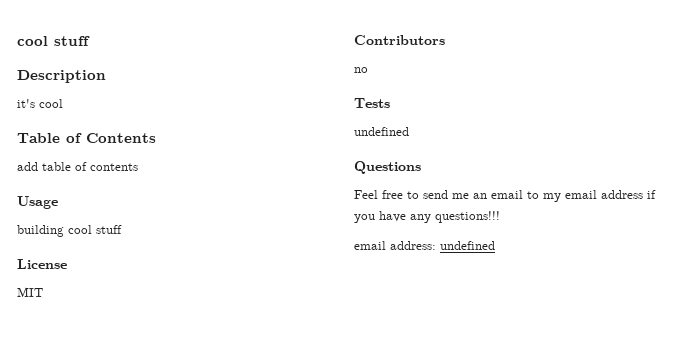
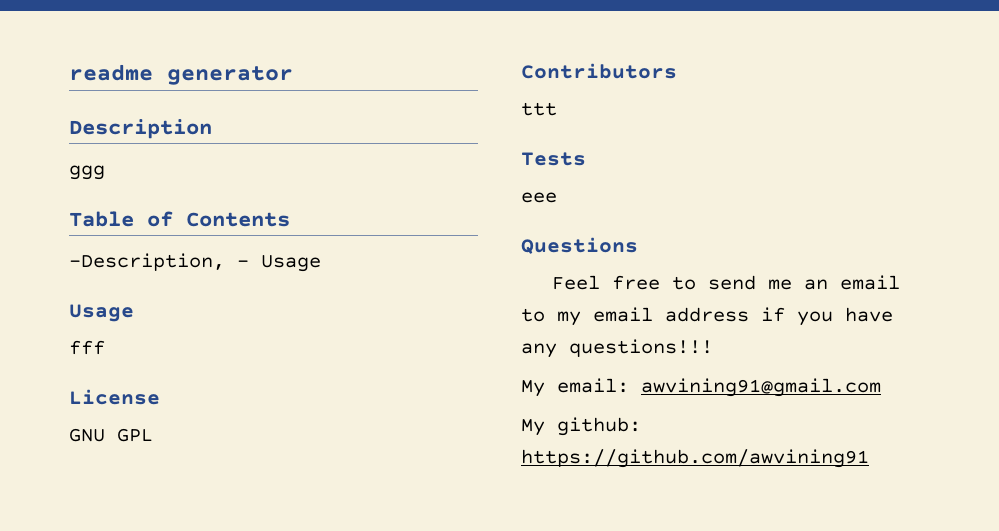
[17,36,90,46] cool stuff -> [69,64,293,85] readme generator
[17,99,63,108] it's cool -> [69,165,105,180] ggg
[17,162,138,171] [17,196,58,209] [17,225,122,237] add table of contents // Usage // building cool stuff -> [69,253,321,272] [69,304,134,322] [69,340,105,355] -Description, - Usage // Usage // fff
[17,287,43,297] MIT -> [69,428,153,442] GNU GPL
[354,67,368,73] no -> [521,102,557,116] ttt
[354,127,409,136] undefined -> [521,192,557,203] eee
[354,241,495,250] email address: undefined -> [521,378,881,397] [521,417,641,436] [521,449,869,468] My email: awvining91@gmail.com // My github: https://github.com/awvining91

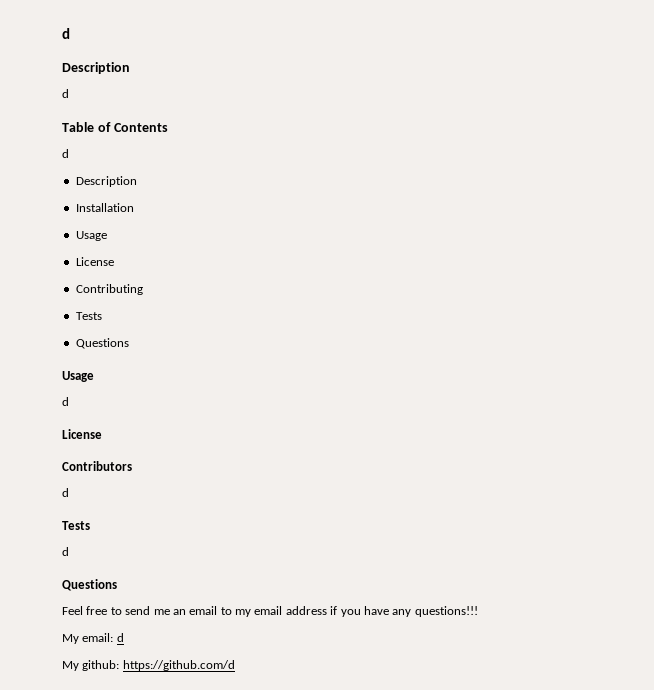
[69,64,293,85] [69,119,212,139] [69,165,105,180] readme generator // Description // ggg -> [62,28,70,39] [62,62,130,74] [62,89,69,98] d // Description // d
[69,253,321,272] [69,304,134,322] [69,340,105,355] [69,389,160,405] [69,428,153,442] -Description, - Usage // Usage // fff // License // GNU GPL -> [62,149,69,158] [75,176,137,187] [75,203,134,212] [75,231,107,241] [75,257,114,266] [75,284,143,295] [75,312,102,320] [75,338,129,349] [62,371,94,382] [62,397,69,406] [62,429,102,439] d // Description // Installation // Usage // License // Contributing // Tests // Questions // Usage // d // License
[521,102,557,116] [521,152,586,166] [521,192,557,203] ttt // Tests // eee -> [62,488,69,497] [62,521,90,530] [62,547,69,556] d // Tests // d
[641,378,881,397] awvining91@gmail.com -> [116,633,124,642] d
[521,449,869,468] https://github.com/awvining91 -> [122,660,235,671] https://github.com/d

